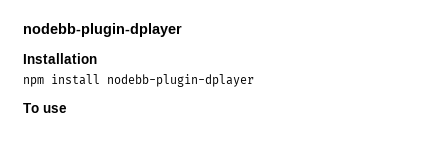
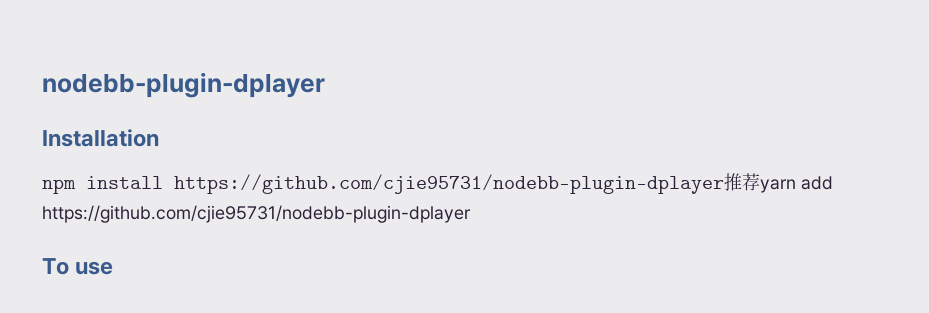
[107,74,254,87] nodebb-plugin-dplayer -> [174,173,833,194] [42,205,471,223] https://github.com/cjie95731/nodebb-plugin-dplayer推荐yarn add https://github.com/cjie95731/nodebb-plugin-dplayer

